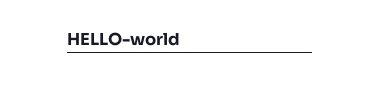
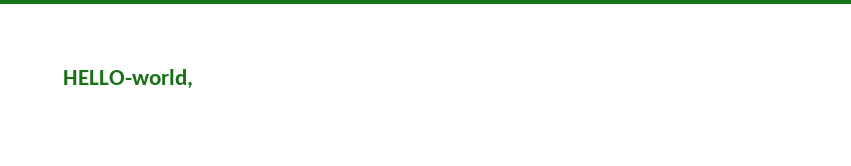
[67,32,180,46] HELLO-world -> [63,69,193,89] HELLO-world,

